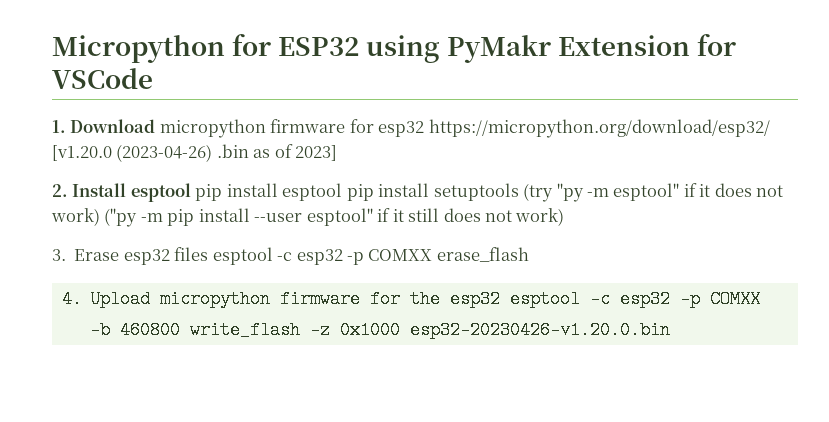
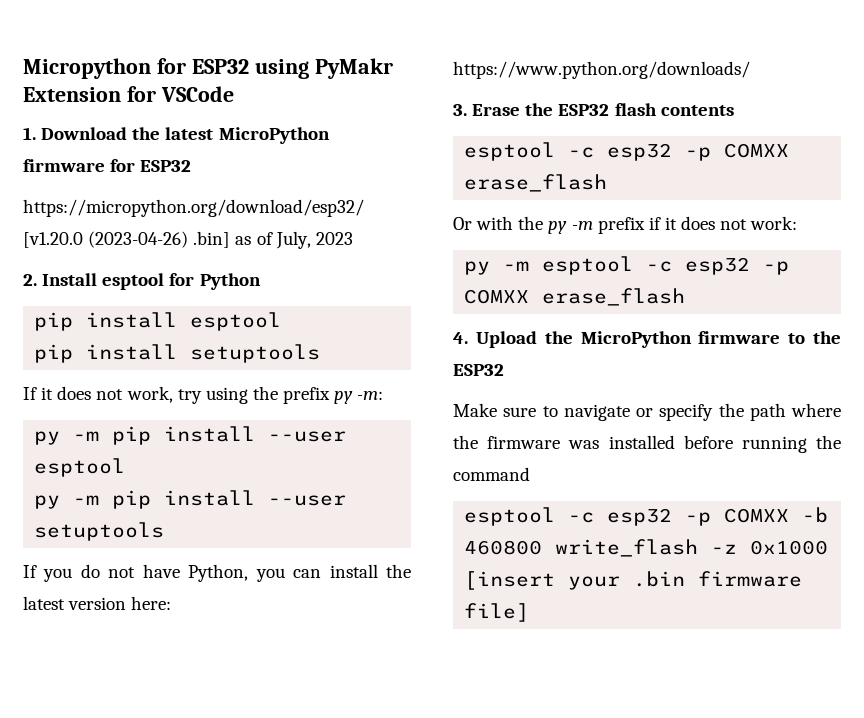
[159,119,425,138] micropython firmware for esp32 -> [132,127,330,144] [23,159,192,172] the latest MicroPython firmware for ESP32 //
[216,144,249,158] .bin -> [193,231,231,248] .bin]
[295,145,338,161] 2023] -> [275,231,353,249] July, 2023
(191, 192) none -> [169,273,261,290] for Python //
(343, 192) none -> (282, 321) //
[523,183,784,202] [51,208,565,227] [52,247,529,265] [61,290,501,308] (try "py -m esptool" if it does not work) ("py -m pip install --user esptool" if it still does not work) // 3. Erase esp32 files esptool -c esp32 -p COMXX erase_flash // 4. Upload micropython firmware for the esp32 -> [23,386,384,404] [34,426,347,445] [34,458,126,477] [34,490,347,509] [34,522,165,541] [23,564,412,582] [23,596,172,610] [453,61,750,79] [453,103,734,116] [464,142,790,161] [464,174,608,192] [453,216,798,234] [464,256,790,275] [464,288,686,306] [453,331,841,348] [453,364,504,376] [453,403,841,421] [453,435,841,453] [453,467,530,481] // If it does not work, try using the prefix py -m: // py -m pip install --user esptool // py -m pip install --user setuptools // If you do not have Python, you can install the latest version here: https://www.python.org/downloads/ // 3. Erase the ESP32 flash contents // esptool -c esp32 -p COMXX erase_flash // Or with the py -m prefix if it does not work: // py -m esptool -c esp32 -p COMXX erase_flash // 4. Upload the MicroPython firmware to the ESP32 // Make sure to navigate or specify the path where the firmware was installed before running the command //
[410,321,671,339] esp32-20230426-v1.20.0.bin -> [464,571,803,590] [464,603,530,622] [insert your .bin firmware file]

